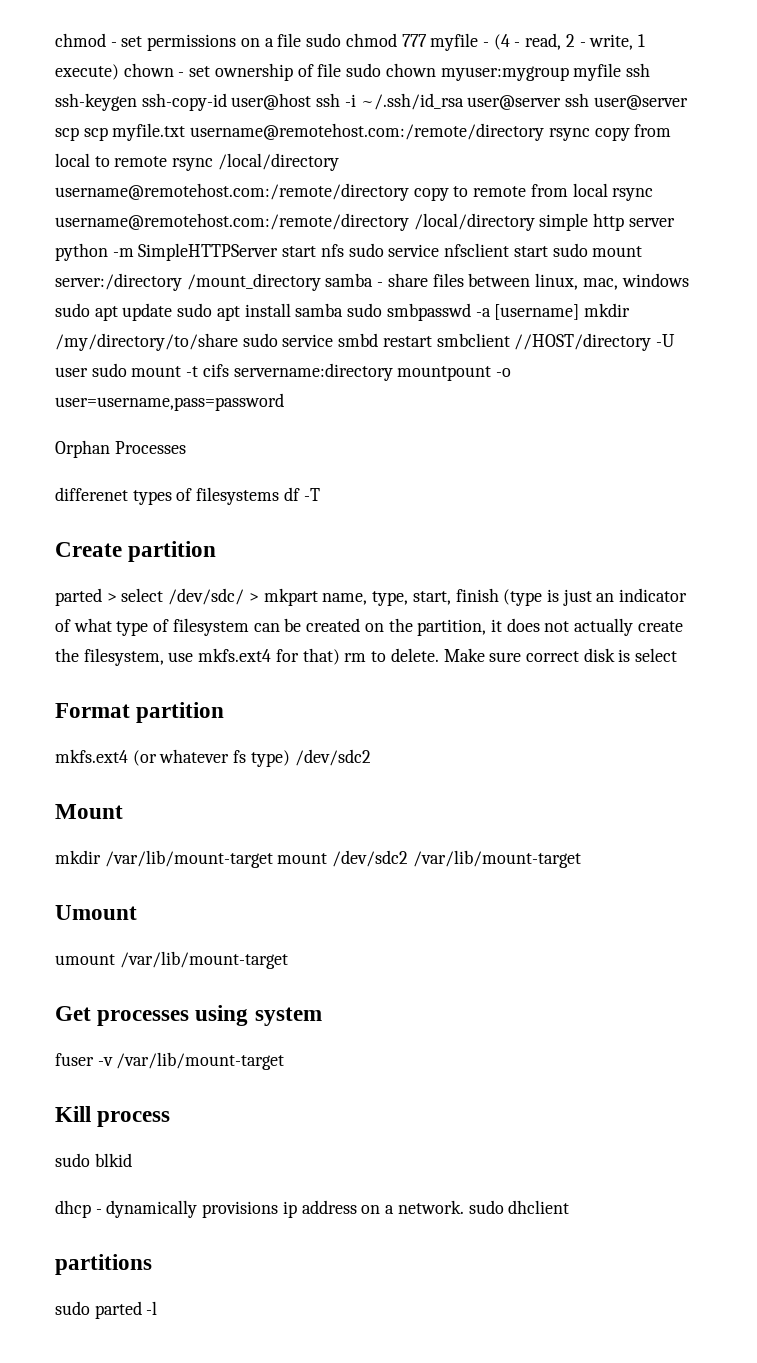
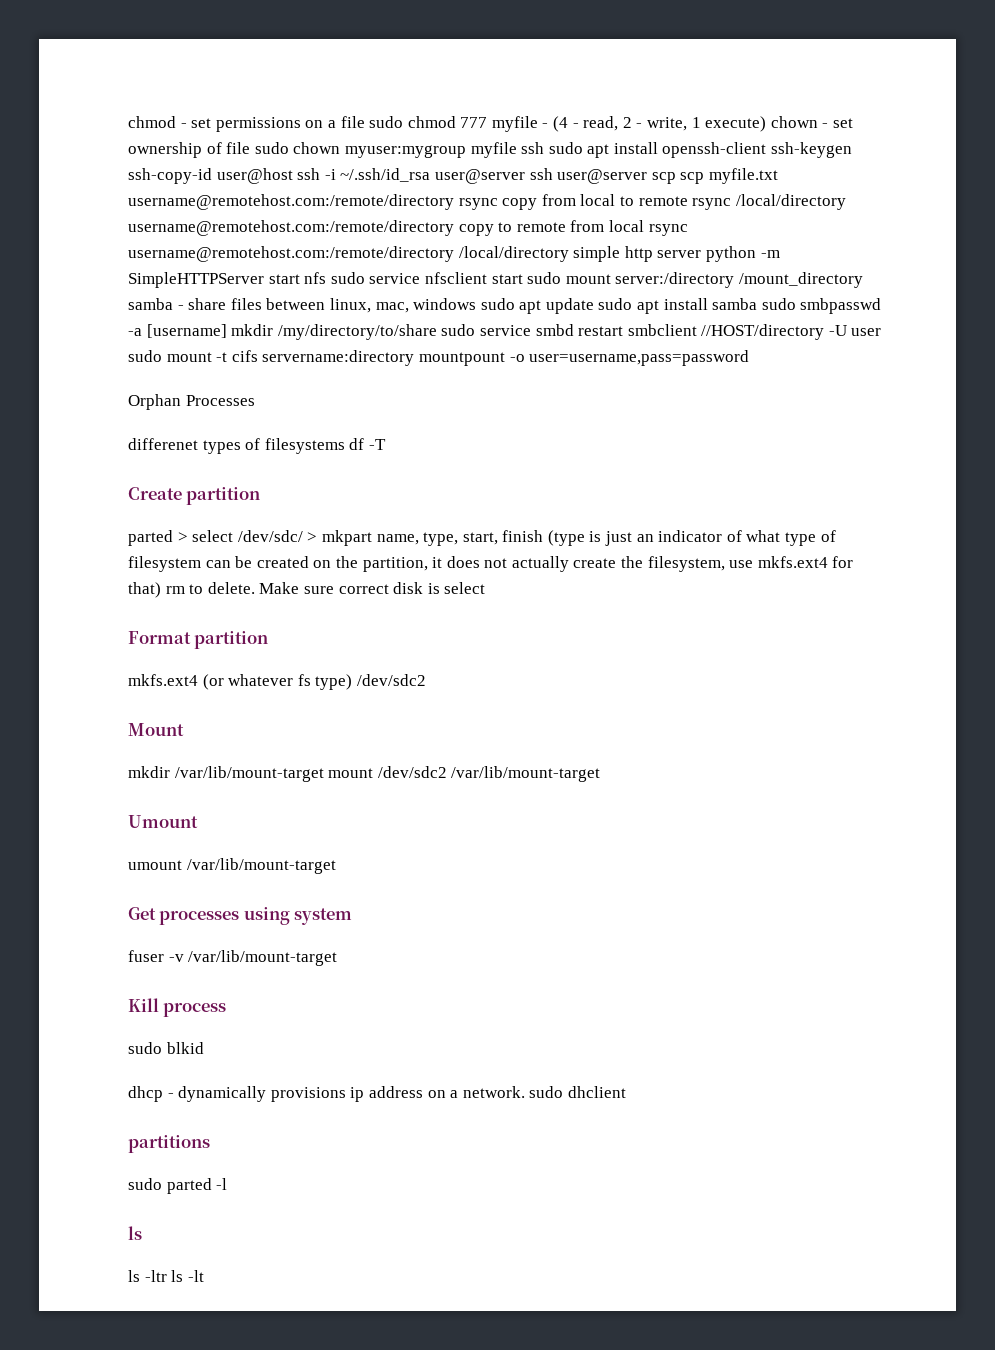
(650, 70) none -> [548,142,767,158] sudo apt install openssh-client
(158, 1308) none -> [128,1226,142,1240] [128,1270,204,1282] // ls // ls -ltr ls -lt

